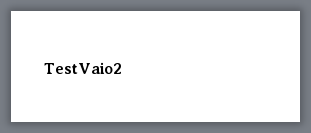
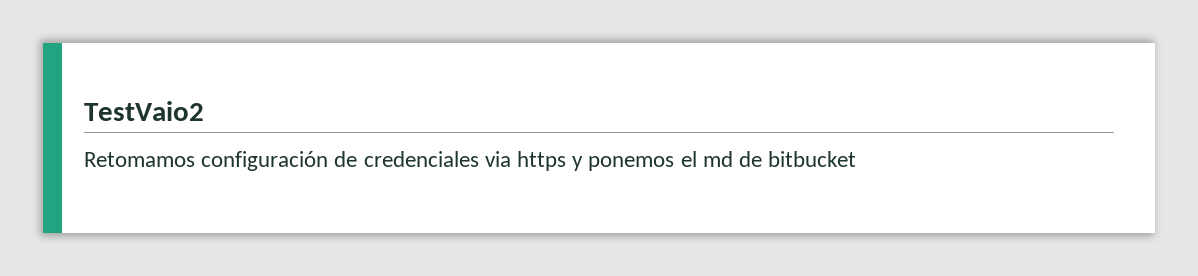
(122, 68) none -> [84,151,857,171] // Retomamos configuración de credenciales via https y ponemos el md de bitbucket

